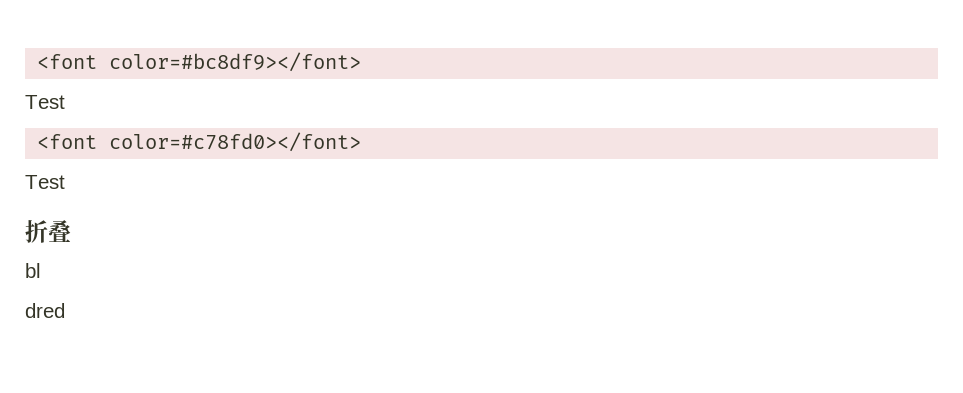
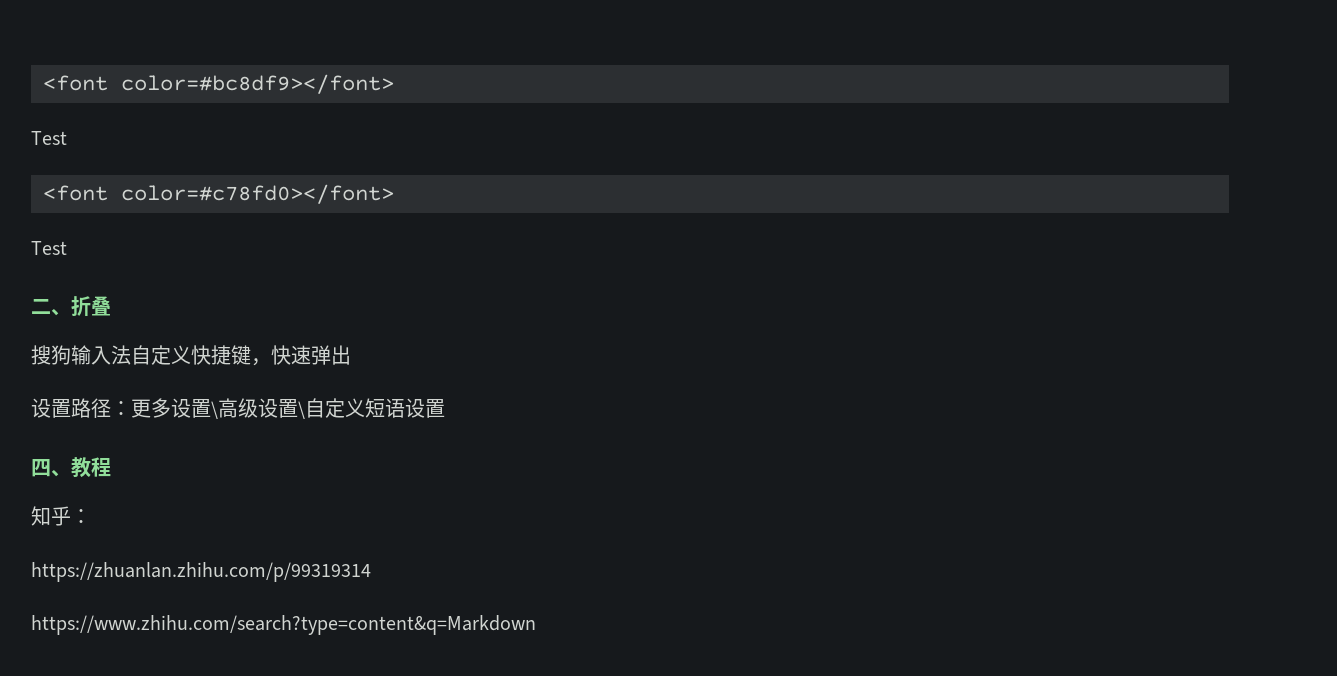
(65, 182) none -> [31,299,71,316] 二、
[25,263,41,278] [25,303,65,318] bl // dred -> [31,345,351,366] [31,398,445,419] [31,457,111,478] [31,506,91,526] [31,562,371,582] [31,615,536,635] 搜狗输入法自定义快捷键，快速弹出 // 设置路径：更多设置\高级设置\自定义短语设置 // 四、教程 // 知乎： // https://zhuanlan.zhihu.com/p/99319314 // https://www.zhihu.com/search?type=content&q=Markdown

